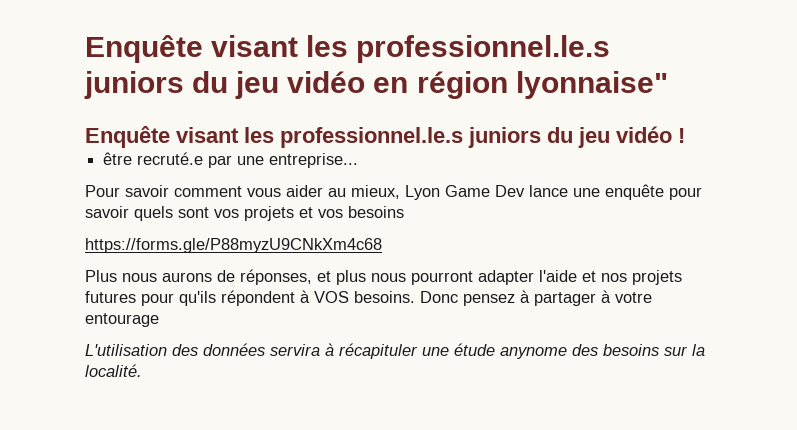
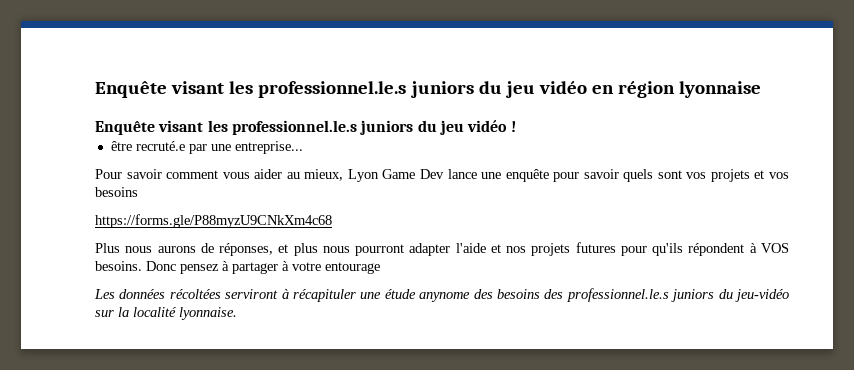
[515,71,668,99] lyonnaise" -> [679,81,762,98] lyonnaise
[85,343,320,356] L'utilisation des données servira -> [94,289,279,299] Les données récoltées serviront
[664,344,705,356] [85,364,142,377] sur la localité. -> [544,288,789,302] [95,307,237,320] des professionnel.le.s juniors du jeu-vidéo sur la localité lyonnaise.

